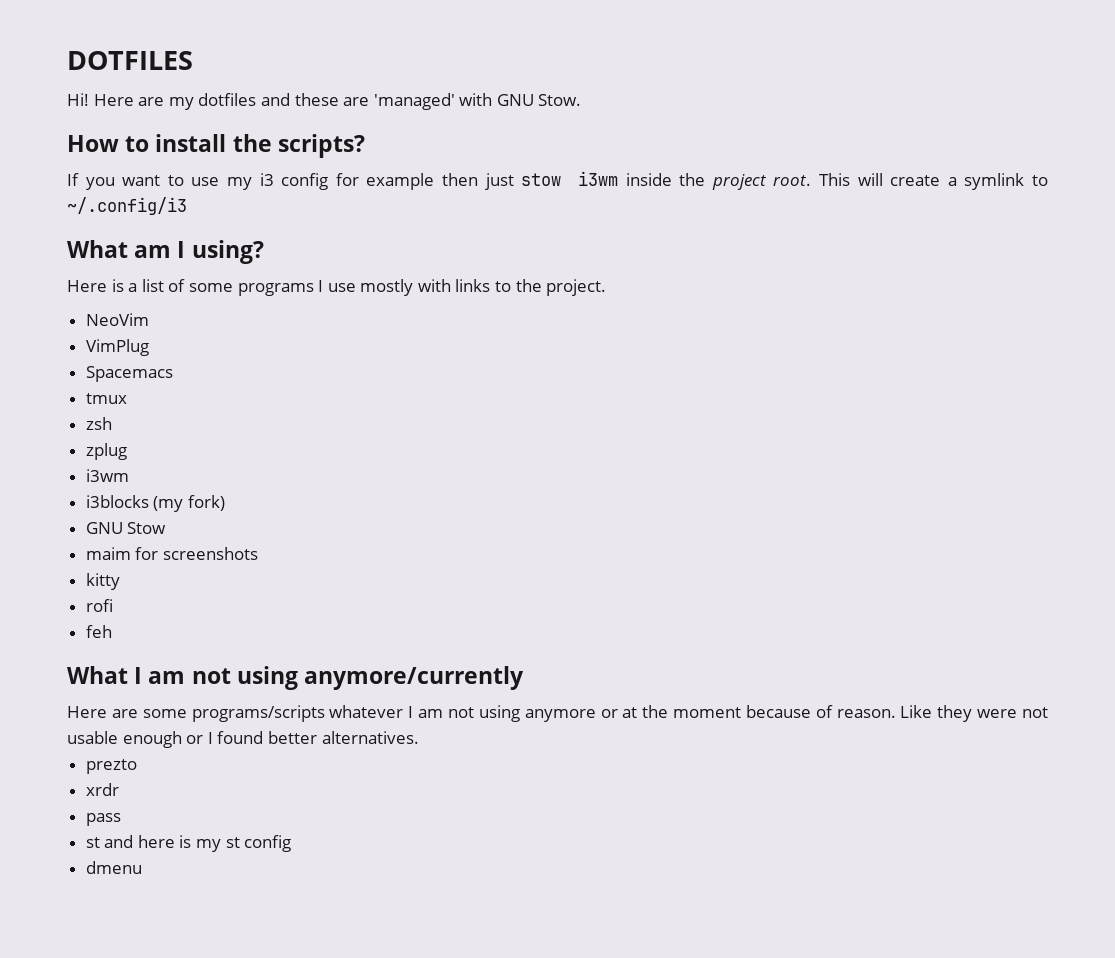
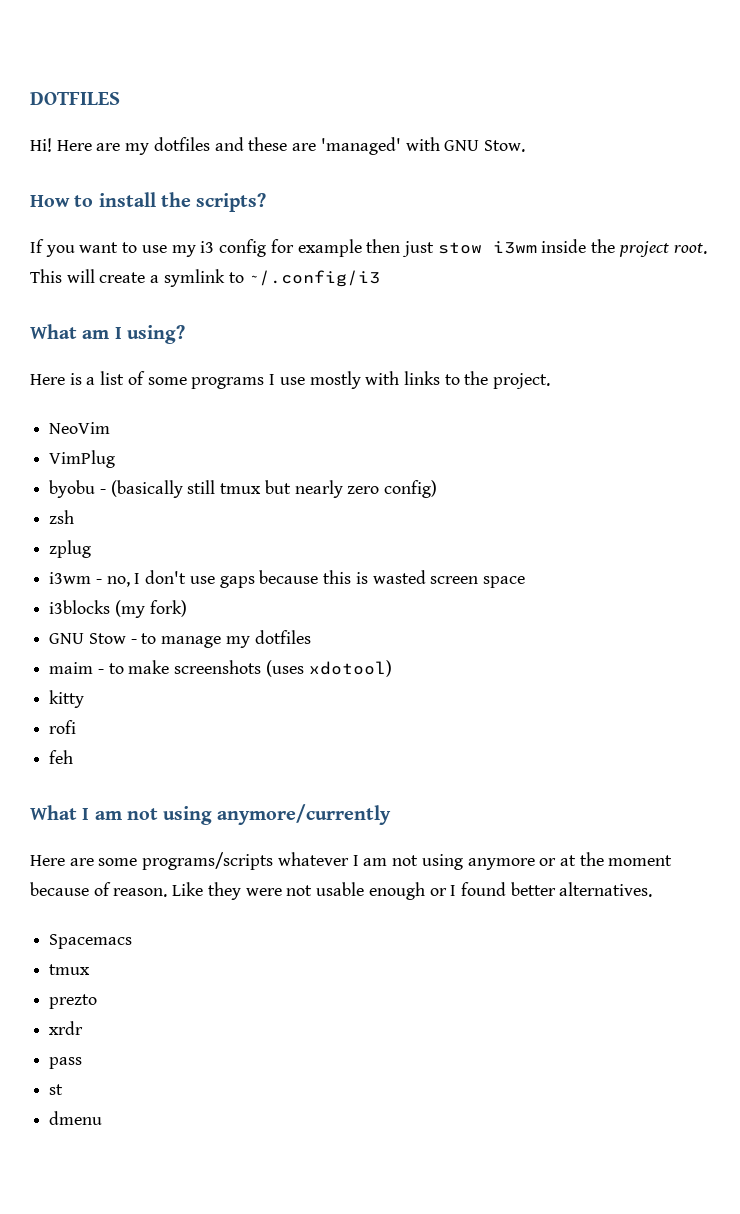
[85,366,173,382] [85,393,127,404] [85,417,112,430] [85,443,127,460] [85,469,129,482] Spacemacs // tmux // zsh // zplug // i3wm -> [49,480,438,498] [49,510,75,524] [49,540,92,558] [49,570,525,588] byobu - (basically still tmux but nearly zero config) // zsh // zplug // i3wm - no, I don't use gaps because this is wasted screen space
[85,547,159,560] // maim for -> [130,630,311,648] [49,660,170,674] - to manage my dotfiles // maim - to make
(258, 553) none -> [265,660,392,677] (uses xdotool)
(419, 737) none -> [49,934,133,949] [49,964,91,975] // Spacemacs // tmux
[104,835,292,852] and here is my st config -> (64, 1089) none

